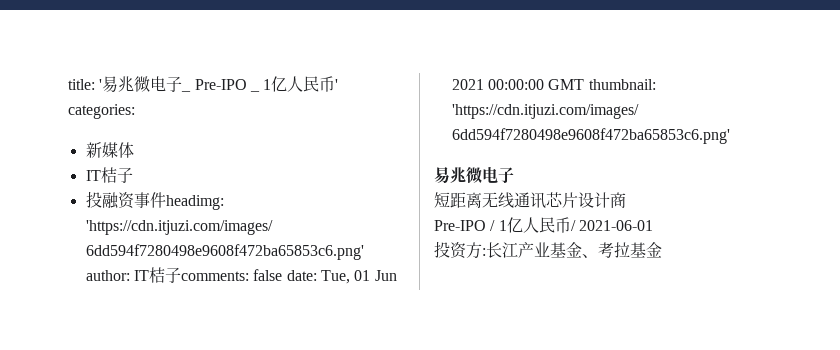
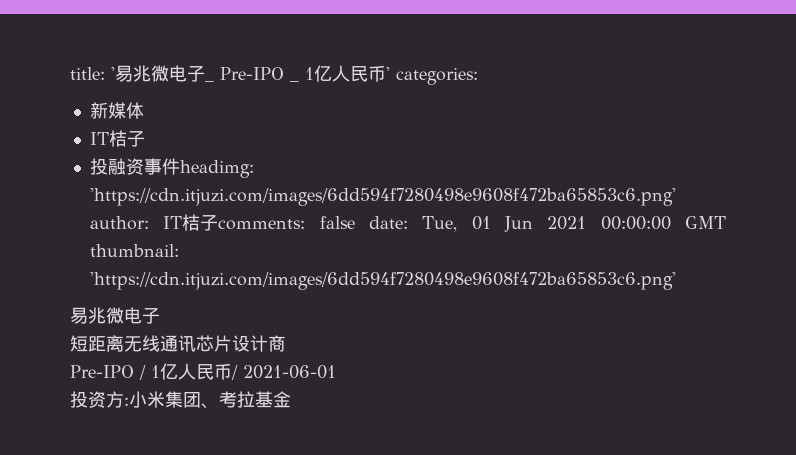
[486,242,582,258] 长江产业基金 -> [129,391,201,408] 小米集团

